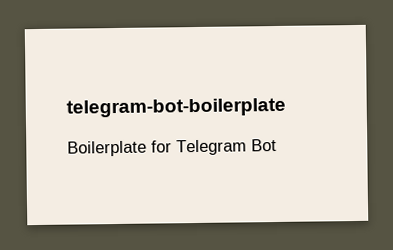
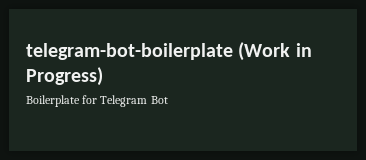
(286, 107) none -> [238,42,312,61] [26,67,103,86] (Work in Progress)

